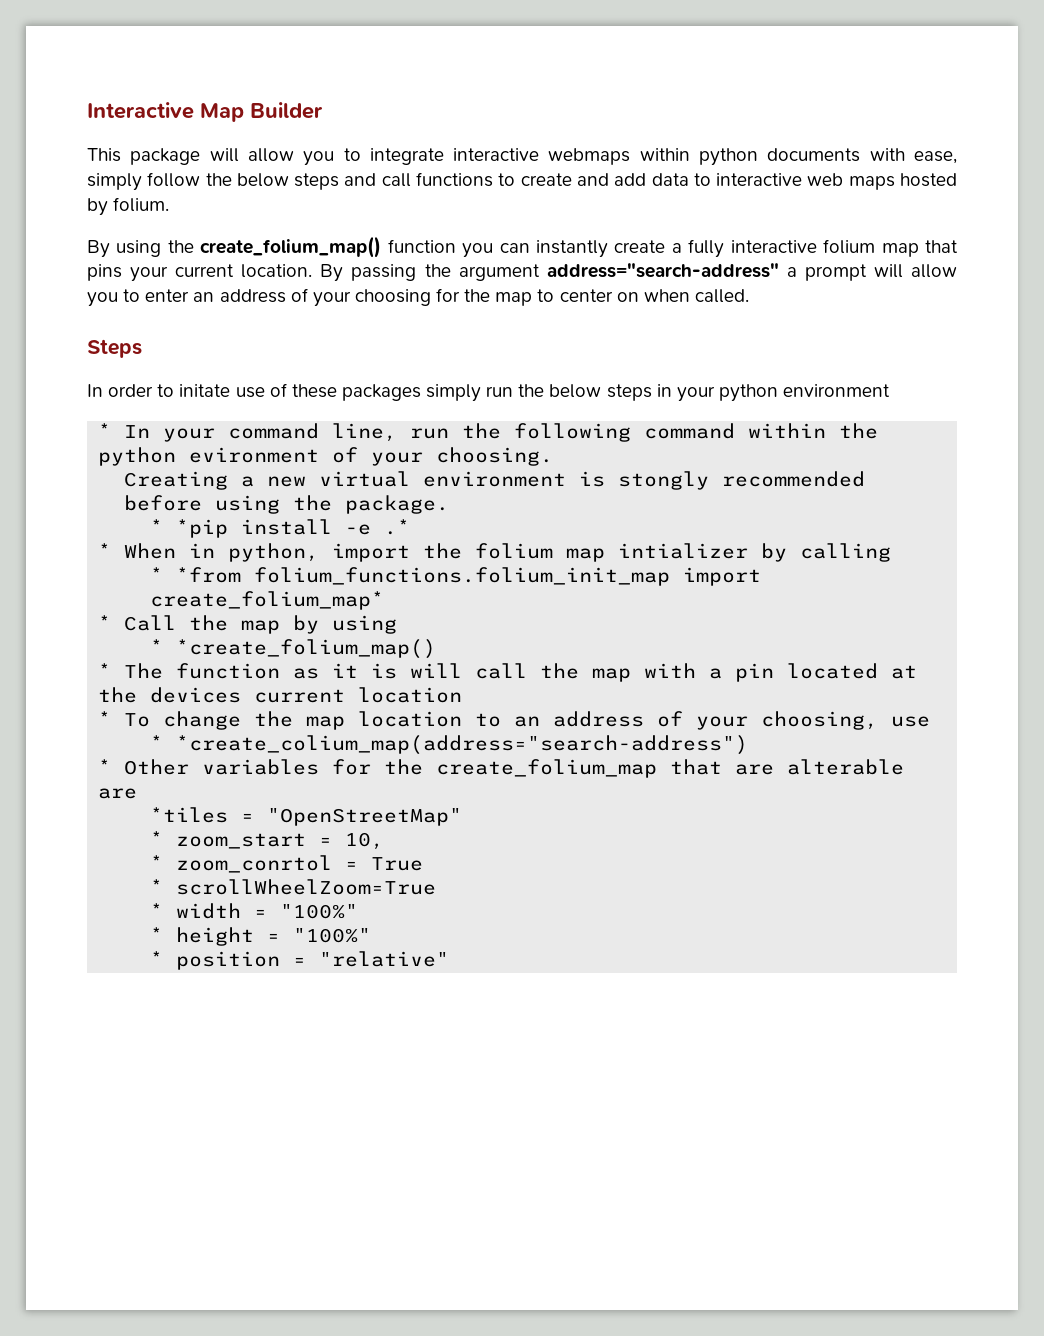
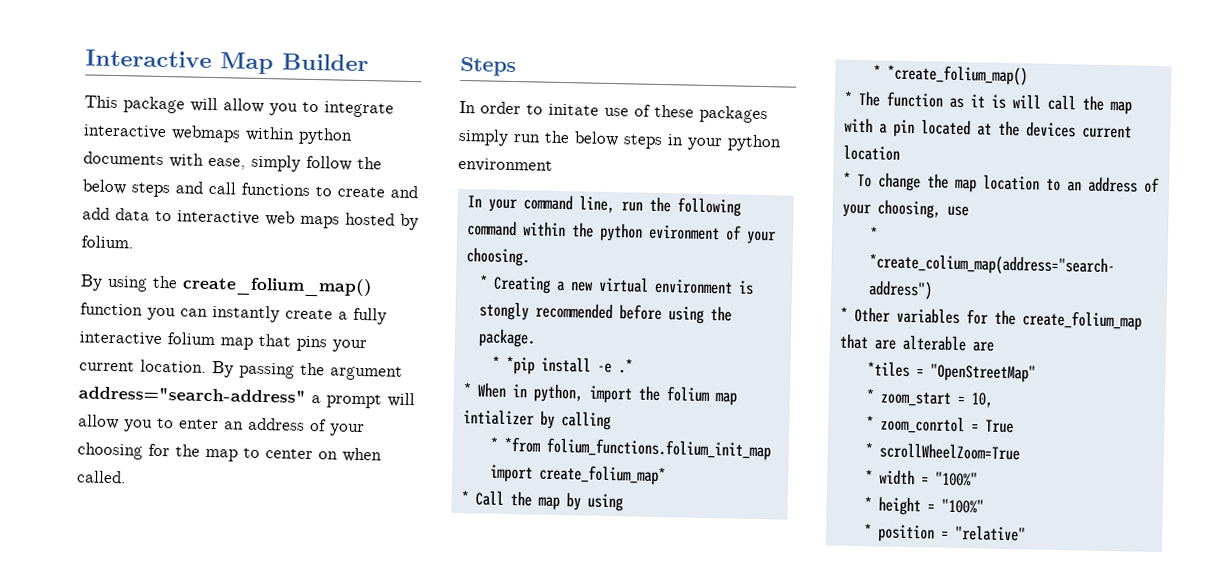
[98,423,112,438] * -> (553, 165) none
(554, 456) none -> [478,274,488,289] *

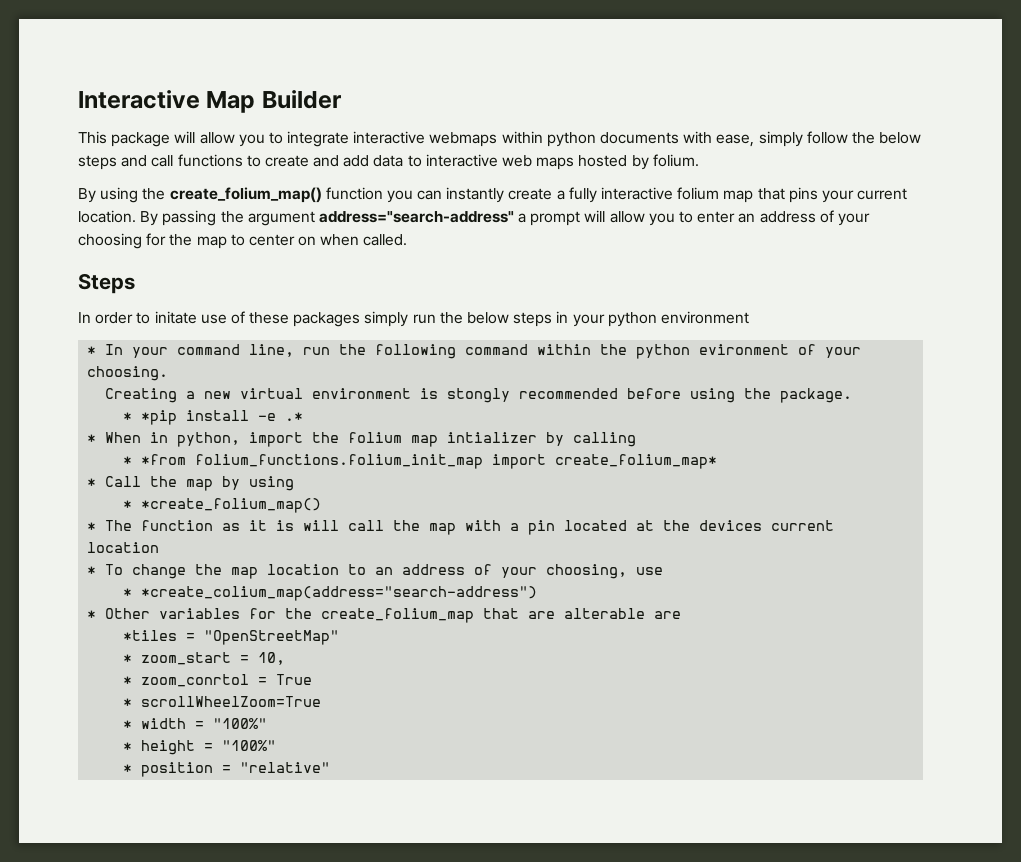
(553, 165) none -> [87,346,97,355] *
[478,274,488,289] * -> (169, 373) none

